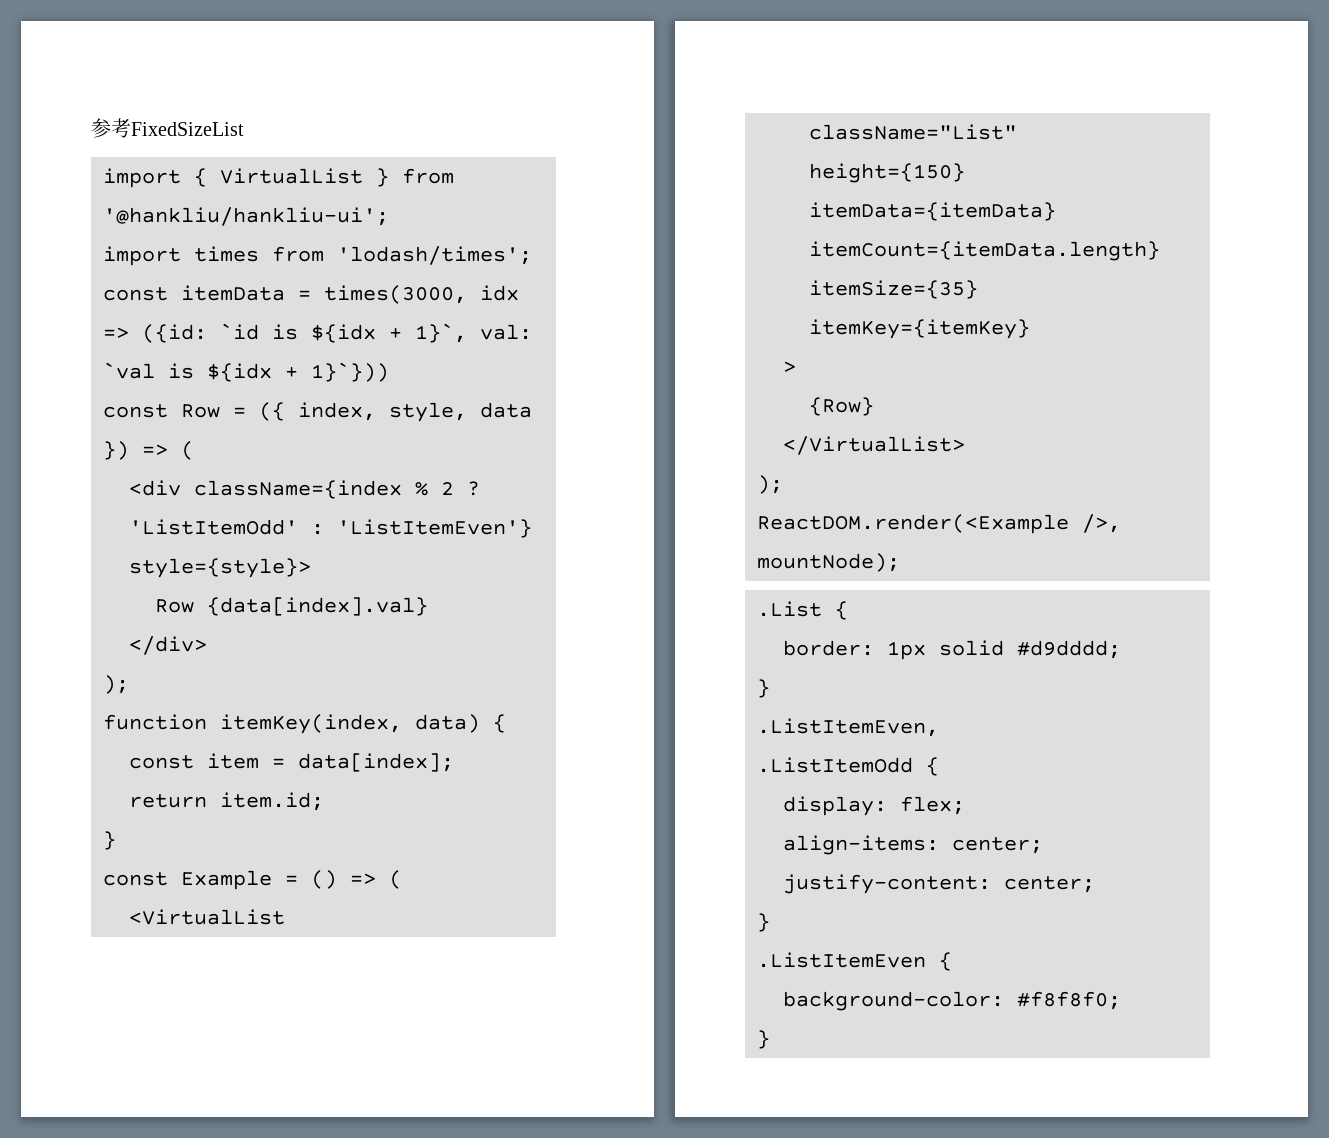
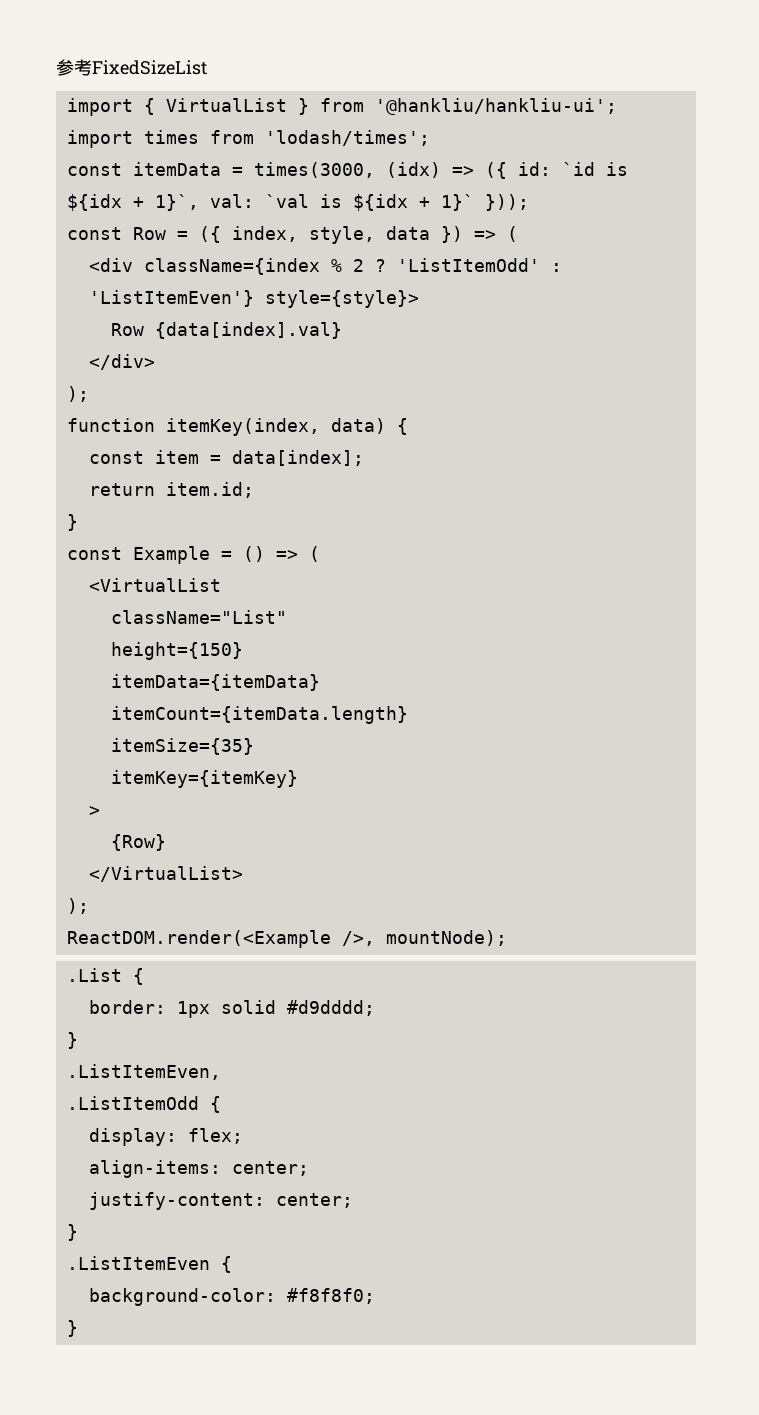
[480,285,519,301] [103,324,207,343] idx => ({id: -> [385,162,551,179] (idx) => ({ id:
[311,362,389,382] 1}`})) -> [440,194,529,211] 1}` }));

